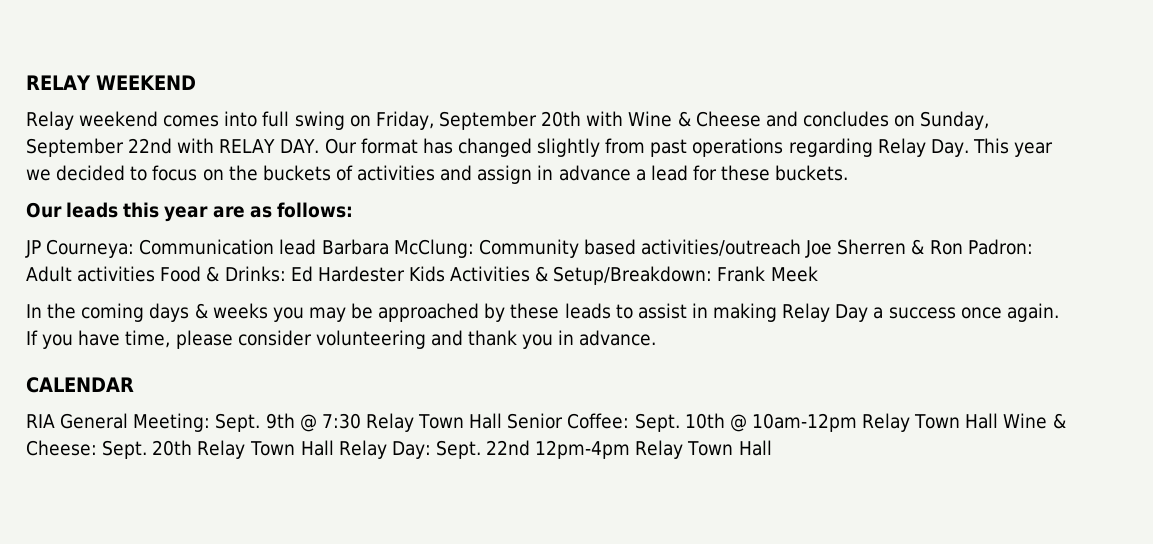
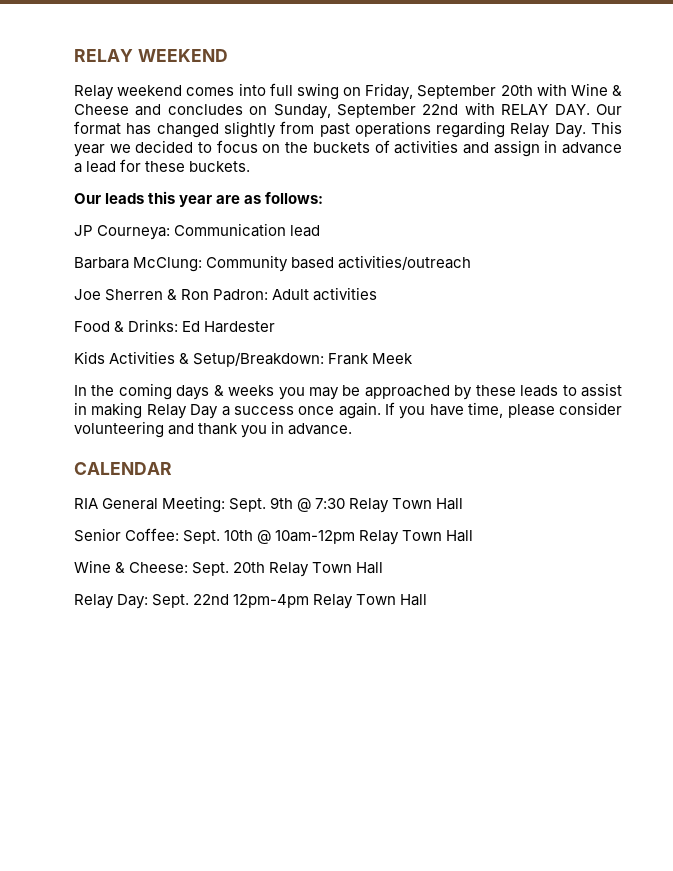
(317, 247) none -> (321, 231) //
(802, 247) none -> (472, 262) //
(156, 274) none -> (378, 294) //
(405, 274) none -> (276, 327) //
(503, 421) none -> (464, 504) //
(999, 421) none -> (474, 536) //
(334, 448) none -> (384, 568) //

